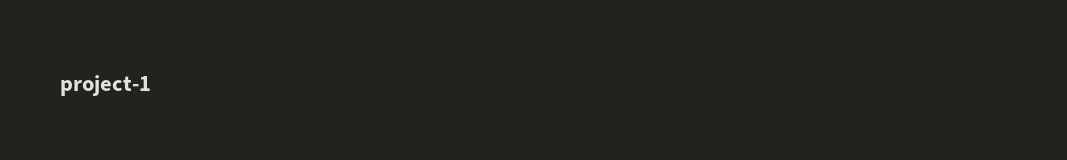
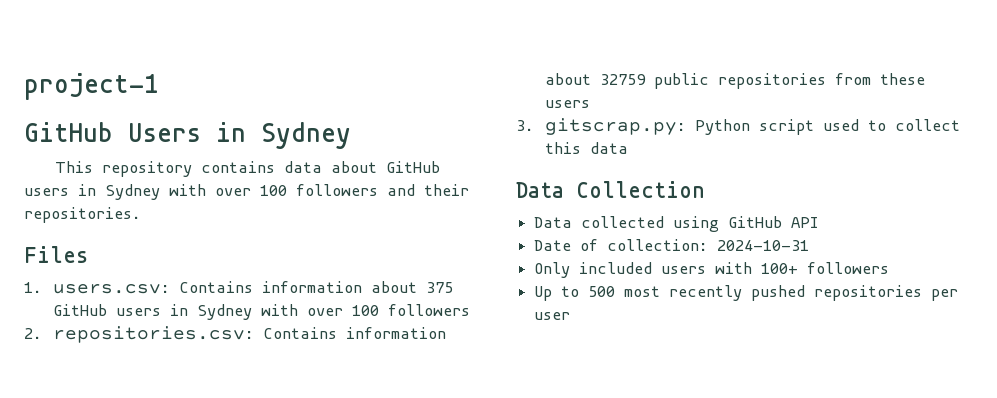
(151, 85) none -> [24,122,351,149] [54,161,440,177] [24,184,469,200] [24,207,141,223] [24,246,88,263] [24,281,454,294] [53,304,471,320] [24,326,447,343] [545,73,926,89] [545,100,591,108] [516,118,961,135] [545,142,629,154] [516,181,705,198] [534,216,820,232] [534,239,810,251] [534,262,890,278] [534,285,959,301] [534,312,571,320] // GitHub Users in Sydney // This repository contains data about GitHub users in Sydney with over 100 followers and their repositories. // Files // 1. users.csv: Contains information about 375 GitHub users in Sydney with over 100 followers // 2. repositories.csv: Contains information about 32759 public repositories from these users // 3. gitscrap.py: Python script used to collect this data // Data Collection // Data collected using GitHub API // Date of collection: 2024-10-31 // Only included users with 100+ followers // Up to 500 most recently pushed repositories per user

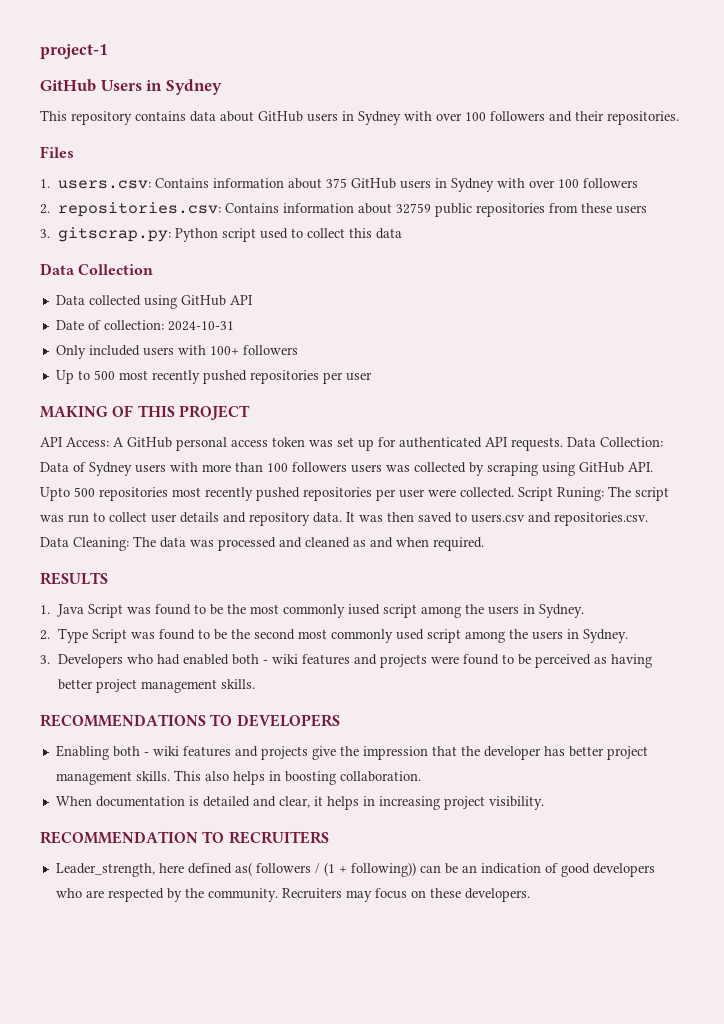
(571, 316) none -> [40,405,250,420] [40,437,663,451] [40,462,653,476] [40,486,669,501] [40,512,648,526] [40,536,484,551] [40,572,108,585] [40,604,584,618] [40,628,628,643] [40,654,652,668] [57,679,255,693] [40,714,340,727] [55,745,648,760] [55,770,421,785] [55,796,544,810] [40,831,329,844] [55,862,655,877] [55,888,530,902] // MAKING OF THIS PROJECT // API Access: A GitHub personal access token was set up for authenticated API requests. Data Collection: Data of Sydney users with more than 100 followers users was collected by scraping using GitHub API. Upto 500 repositories most recently pushed repositories per user were collected. Script Runing: The script was run to collect user details and repository data. It was then saved to users.csv and repositories.csv. Data Cleaning: The data was processed and cleaned as and when required. // RESULTS // 1. Java Script was found to be the most commonly iused script among the users in Sydney. // 2. Type Script was found to be the second most commonly used script among the users in Sydney. // 3. Developers who had enabled both - wiki features and projects were found to be perceived as having better project management skills. // RECOMMENDATIONS TO DEVELOPERS // Enabling both - wiki features and projects give the impression that the developer has better project management skills. This also helps in boosting collaboration. // When documentation is detailed and clear, it helps in increasing project visibility. // RECOMMENDATION TO RECRUITERS // Leader_strength, here defined as( followers / (1 + following)) can be an indication of good developers who are respected by the community. Recruiters may focus on these developers.

